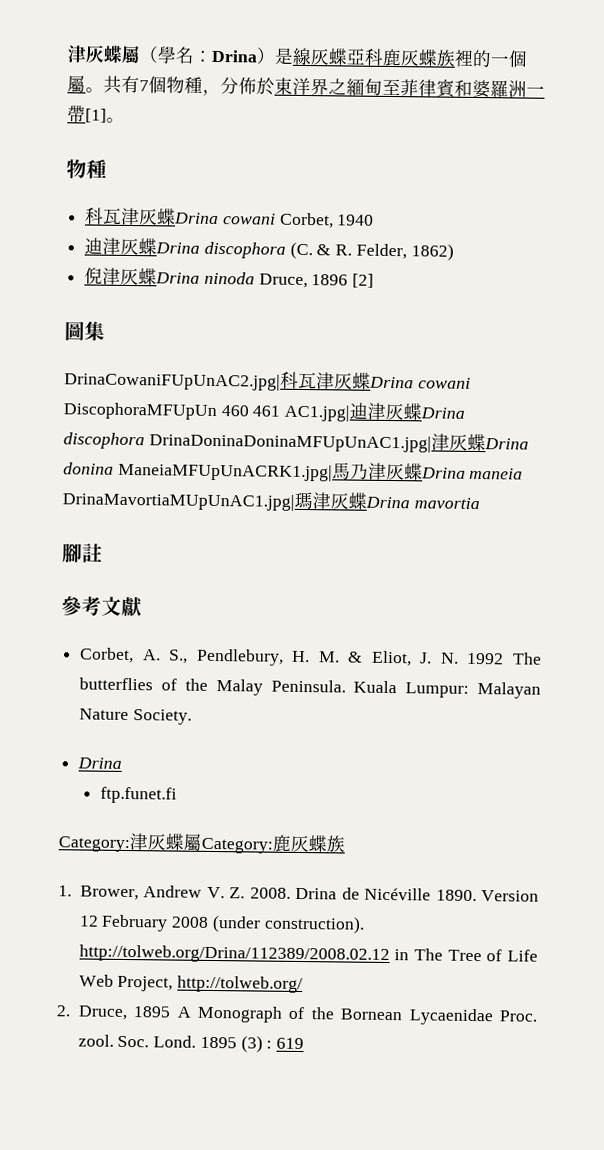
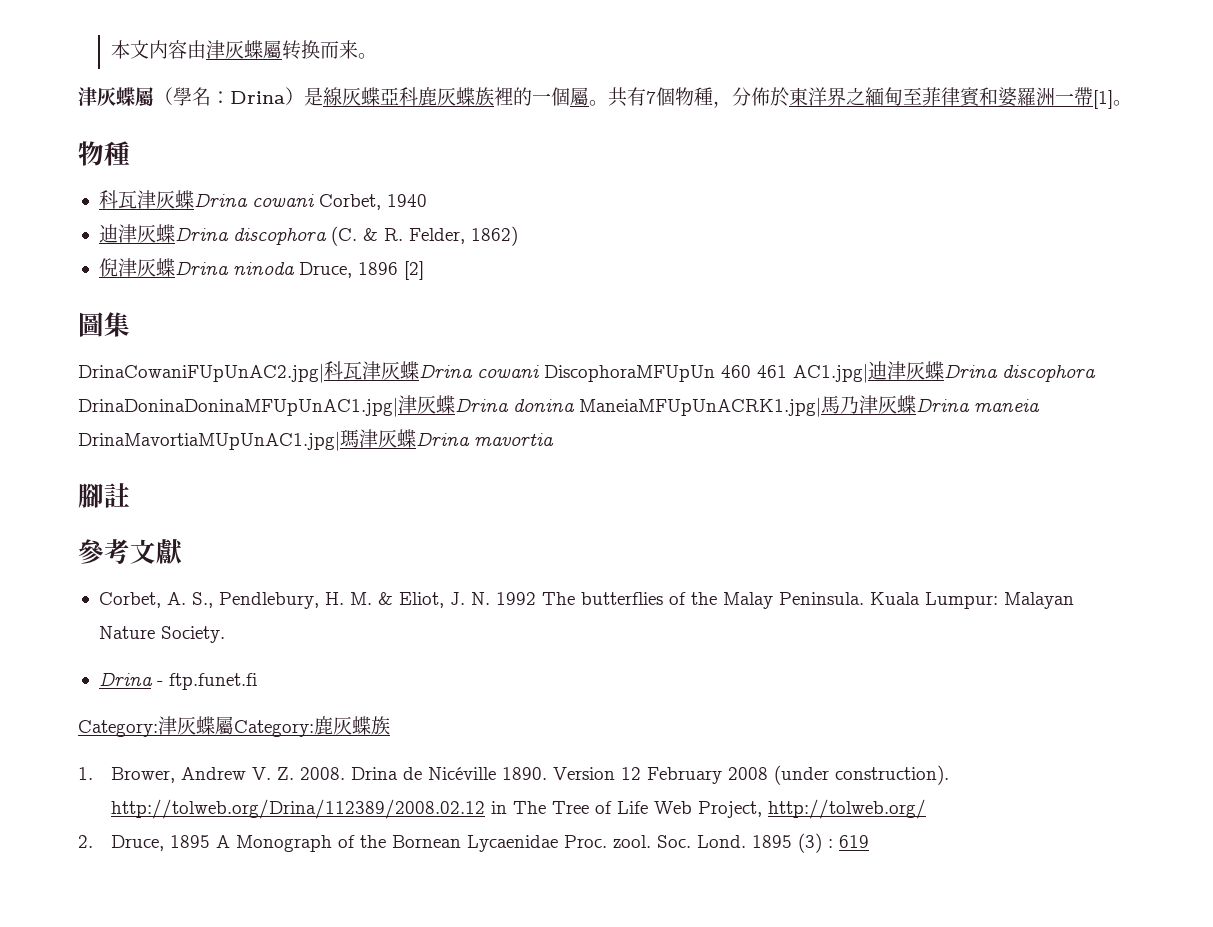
(67, 54) none -> [110,40,377,60] 本文内容由津灰蝶屬转换而来。 //
(123, 763) // -> [156,681,163,686] -

